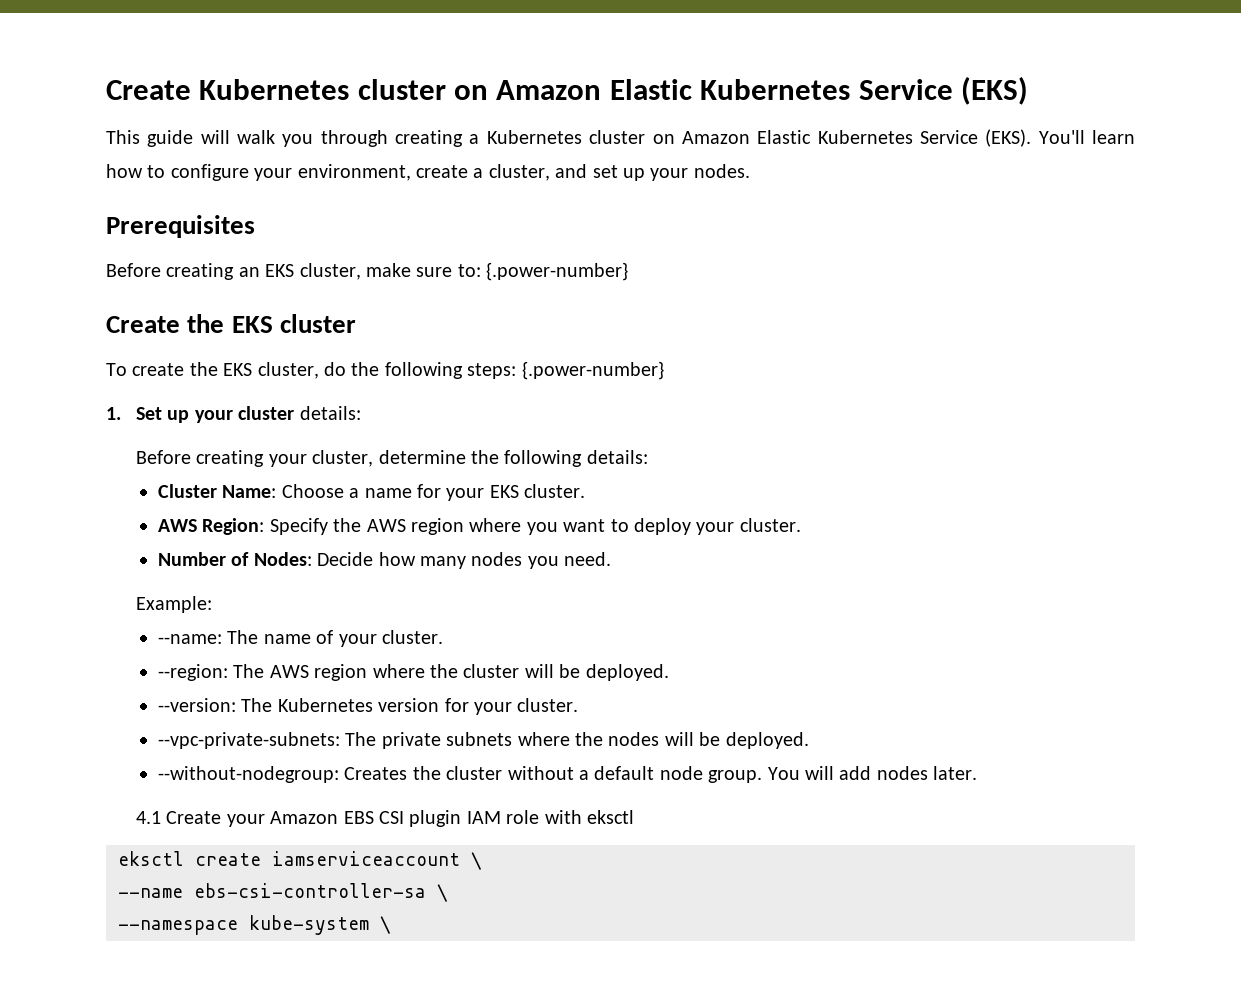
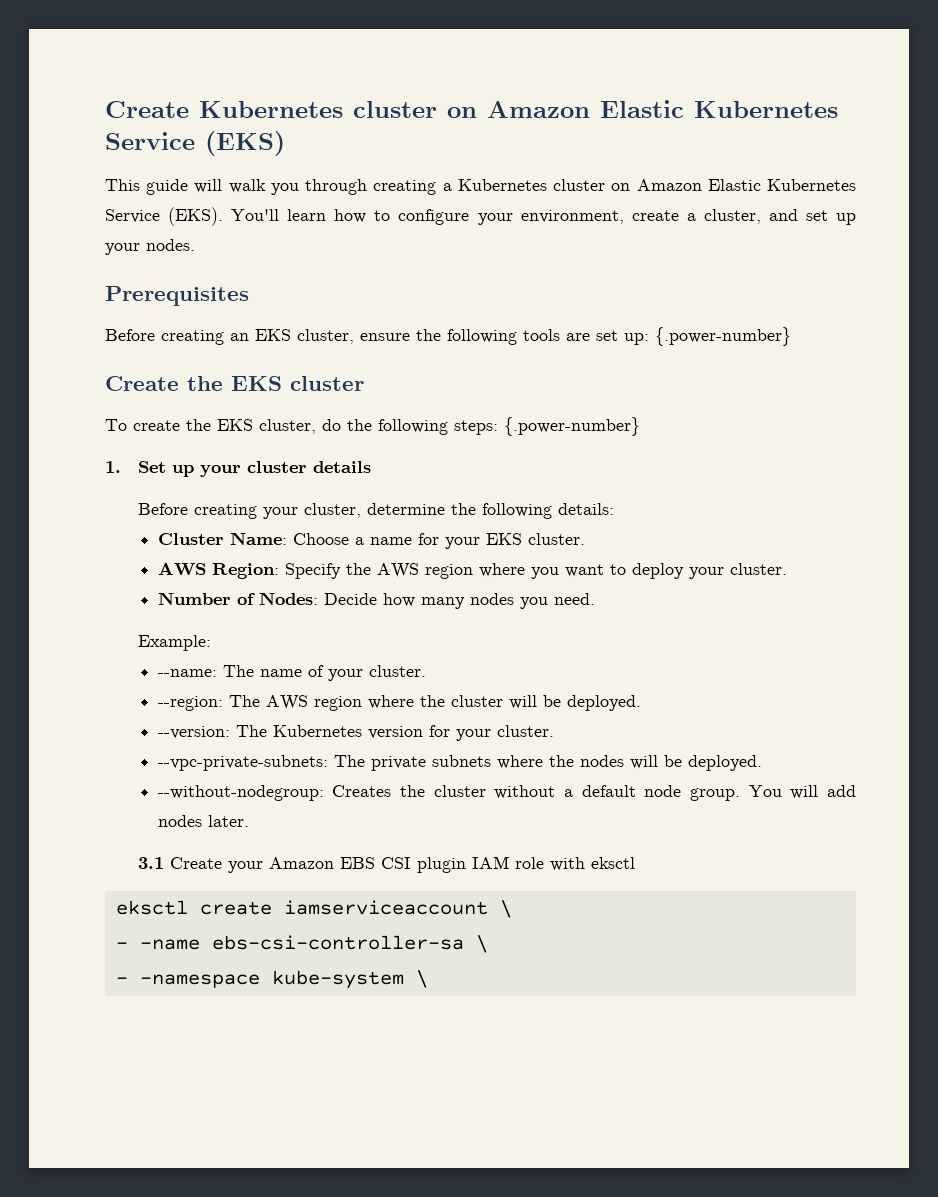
[366,263,481,277] make sure to: -> [360,329,649,345] ensure the following tools are set up:
[299,406,361,420] details: -> [313,461,372,473] details
[135,811,161,824] 4.1 -> [138,857,165,869] 3.1
[118,888,183,898] --name -> [115,939,200,950] - -name
[118,920,238,935] --namespace -> [115,974,260,988] - -namespace

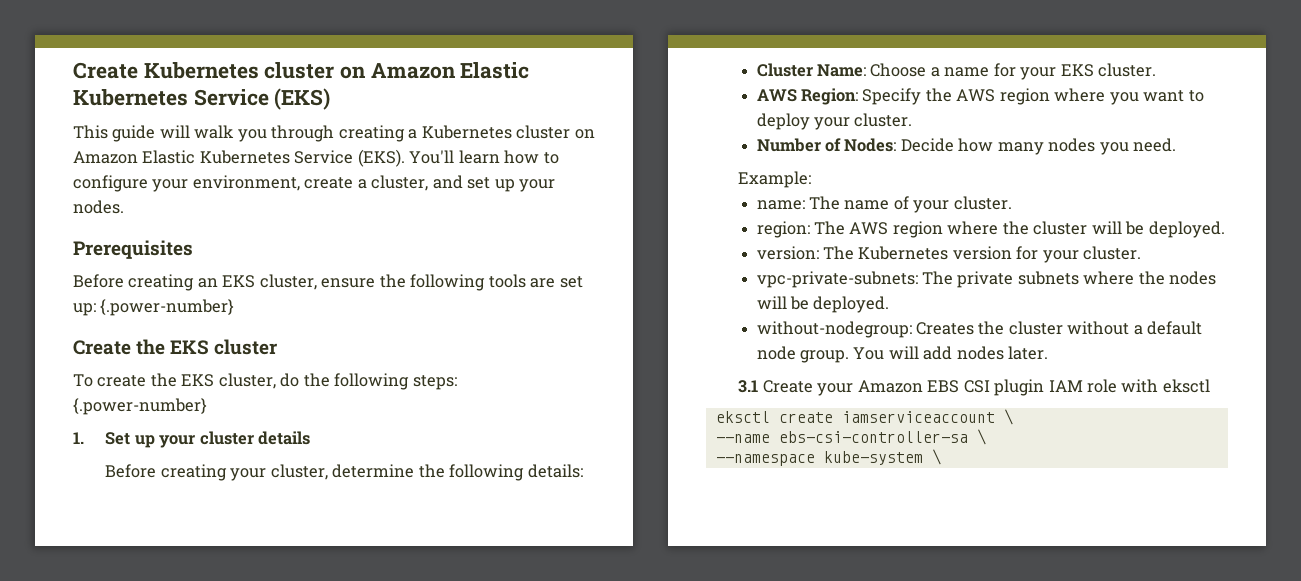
[157,669,217,677] --name: -> [756,200,805,210] name:
[157,696,223,711] --region: -> [756,221,810,238] region:
[157,726,230,739] --version: -> [756,246,819,260] version:
[157,755,328,771] --vpc-private-subnets: -> [756,271,918,288] vpc-private-subnets:
[157,785,324,801] --without-nodegroup: -> [756,321,912,338] without-nodegroup:
[115,939,200,950] - -name -> [715,434,770,443] --name
[115,974,260,988] - -namespace -> [715,454,815,466] --namespace

